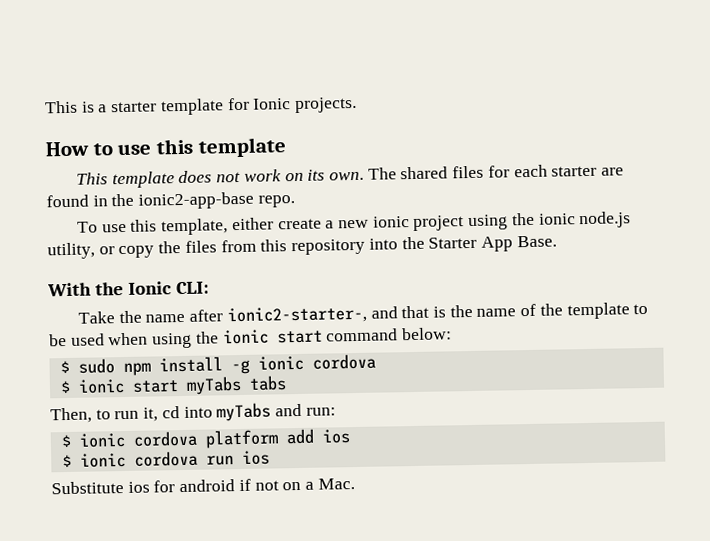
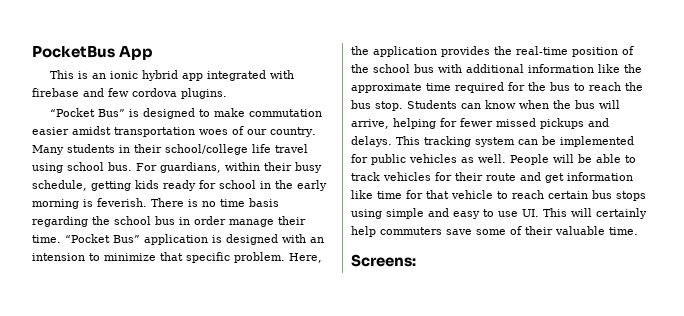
[45,96,358,116] [45,137,287,158] [75,164,625,189] [46,191,295,210] [76,211,632,236] [47,235,557,260] [47,281,209,297] [77,302,649,325] [49,327,453,349] [59,353,376,377] [59,375,287,395] [50,402,336,424] [60,428,350,449] [61,450,270,468] [51,478,355,495] This is a starter template for Ionic projects. // How to use this template // This template does not work on its own. The shared files for each starter are found in the ionic2-app-base repo. // To use this template, either create a new ionic project using the ionic node.js utility, or copy the files from this repository into the Starter App Base. // With the Ionic CLI: // Take the name after ionic2-starter-, and that is the name of the template to be used when using the ionic start command below: // $ sudo npm install -g ionic cordova // $ ionic start myTabs tabs // Then, to run it, cd into myTabs and run: // $ ionic cordova platform add ios // $ ionic cordova run ios // Substitute ios for android if not on a Mac. -> [32,45,154,60] [50,70,295,81] [32,88,227,99] [50,108,323,119] [32,126,316,137] [32,144,308,155] [32,162,322,173] [32,180,327,191] [32,198,279,209] [32,216,306,227] [32,234,324,245] [32,252,322,263] [351,46,634,57] [351,64,642,73] [351,82,643,93] [351,100,620,111] [351,118,609,129] [351,136,634,147] [351,154,636,165] [351,172,633,183] [351,190,646,201] [351,208,647,219] [351,226,638,237] [351,254,416,267] PocketBus App // This is an ionic hybrid app integrated with firebase and few cordova plugins. // “Pocket Bus” is designed to make commutation easier amidst transportation woes of our country. Many students in their school/college life travel using school bus. For guardians, within their busy schedule, getting kids ready for school in the early morning is feverish. There is no time basis regarding the school bus in order manage their time. “Pocket Bus” application is designed with an intension to minimize that specific problem. Here, the application provides the real-time position of the school bus with additional information like the approximate time required for the bus to reach the bus stop. Students can know when the bus will arrive, helping for fewer missed pickups and delays. This tracking system can be implemented for public vehicles as well. People will be able to track vehicles for their route and get information like time for that vehicle to reach certain bus stops using simple and easy to use UI. This will certainly help commuters save some of their valuable time. // Screens:

